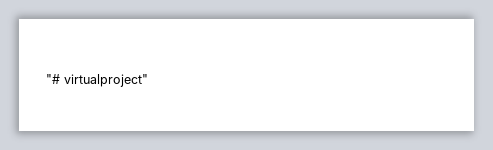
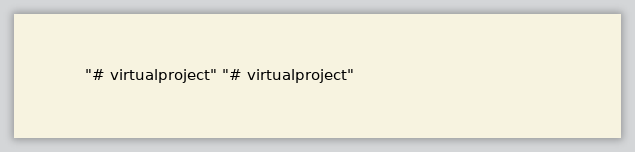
[46,74,148,87] "# virtualproject" -> [85,69,354,83] "# virtualproject" "# virtualproject"

